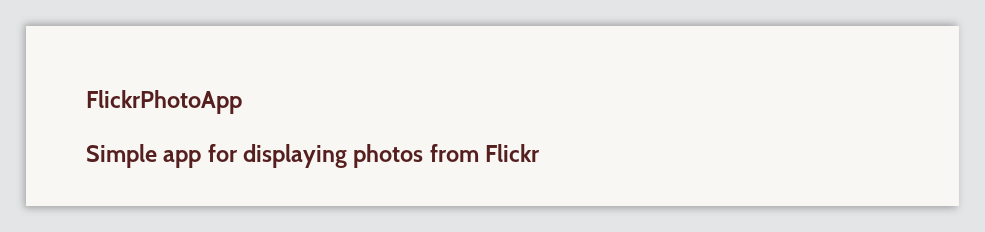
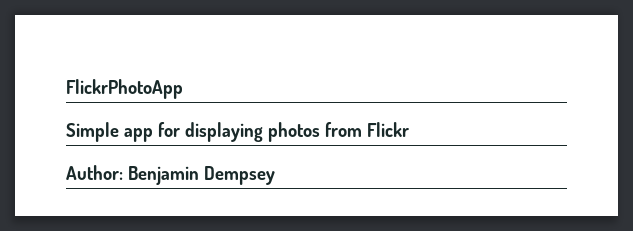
(541, 153) none -> [66,165,275,185] // Author: Benjamin Dempsey

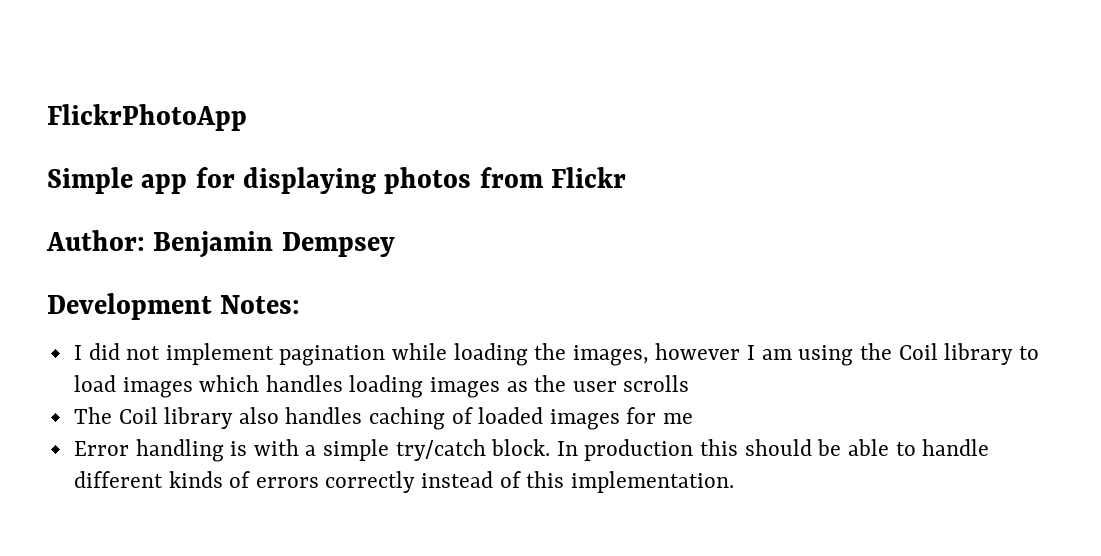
(275, 175) none -> [47,293,301,320] [73,343,1039,366] [73,375,690,398] [73,407,694,430] [73,439,990,462] [73,471,734,493] // Development Notes: // I did not implement pagination while loading the images, however I am using the Coil library to load images which handles loading images as the user scrolls // The Coil library also handles caching of loaded images for me // Error handling is with a simple try/catch block. In production this should be able to handle different kinds of errors correctly instead of this implementation.

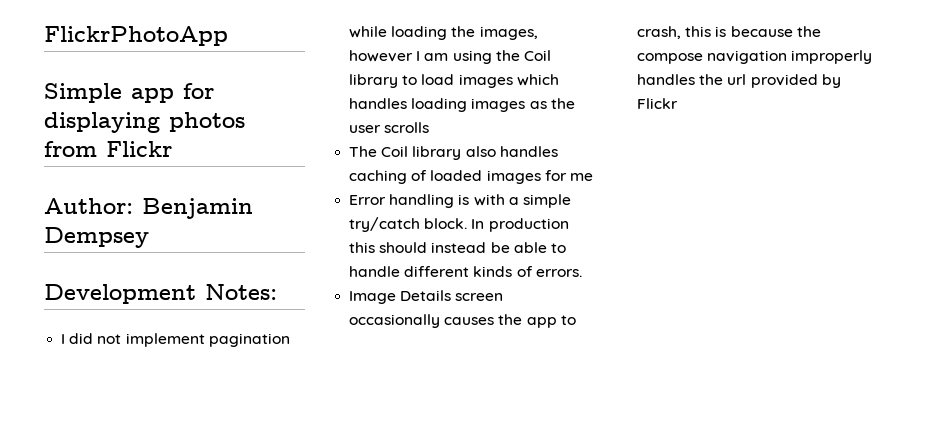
(812, 447) none -> [431,242,487,253] instead
[255,471,734,493] errors correctly instead of this implementation. -> [535,269,582,277] [349,290,504,304] [349,314,576,328] [637,26,821,39] [637,50,873,64] [637,74,841,88] [637,98,679,109] errors. // Image Details screen occasionally causes the app to crash, this is because the compose navigation improperly handles the url provided by Flickr

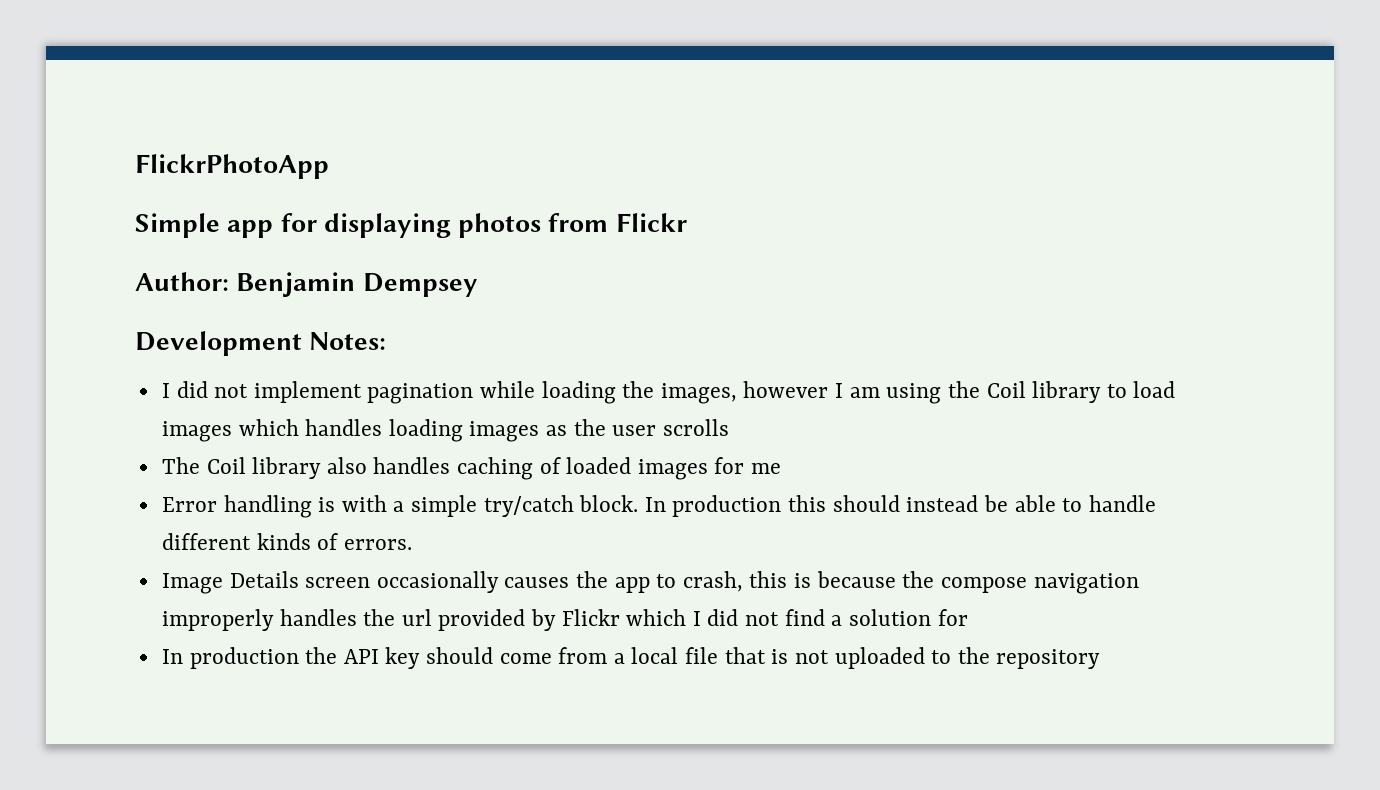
(679, 103) none -> [626,609,968,626] [161,647,1101,669] which I did not find a solution for // In production the API key should come from a local file that is not uploaded to the repository

